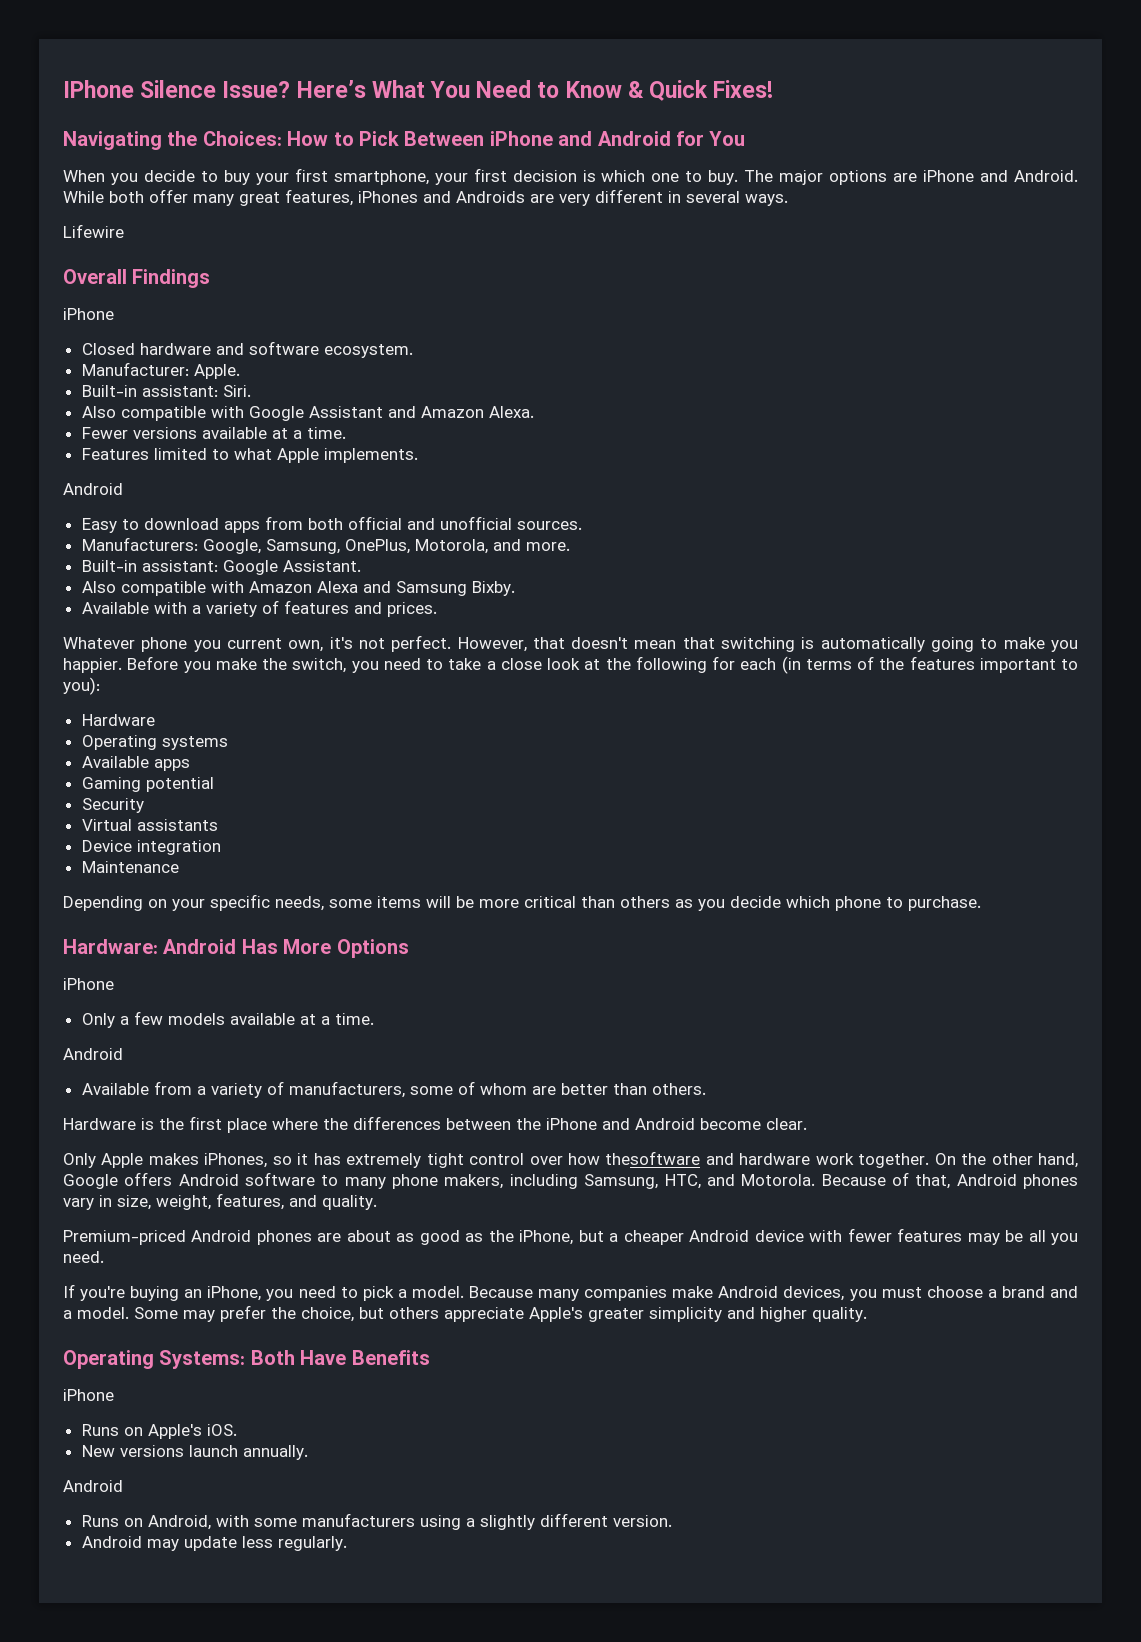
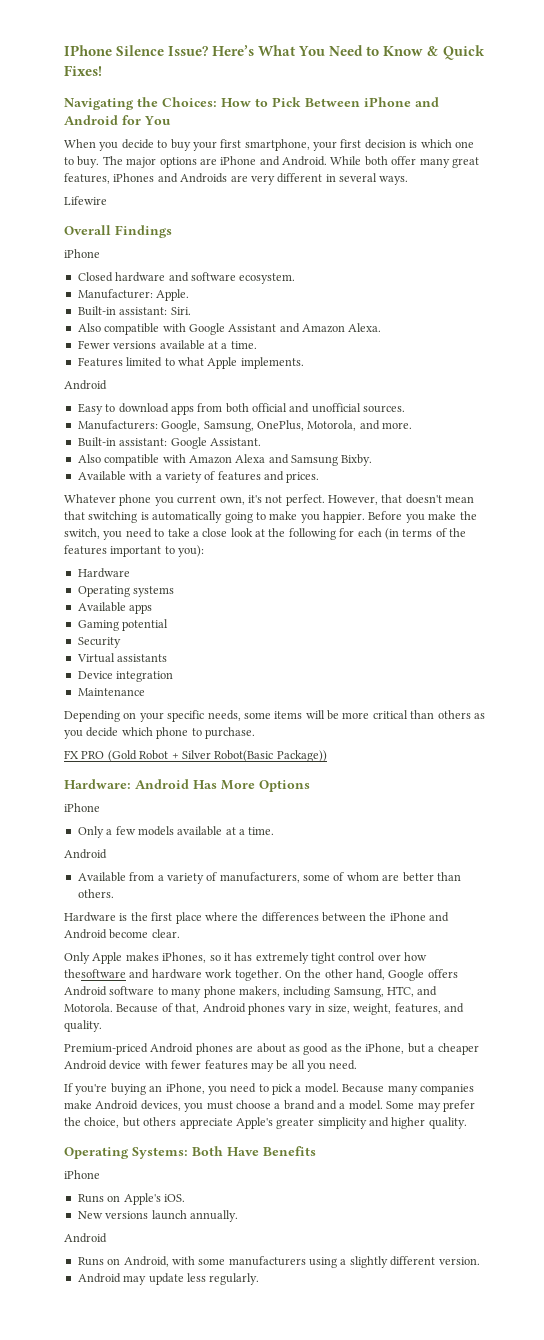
(981, 903) none -> [64,750,327,762] // FX PRO (Gold Robot + Silver Robot(Basic Package))

